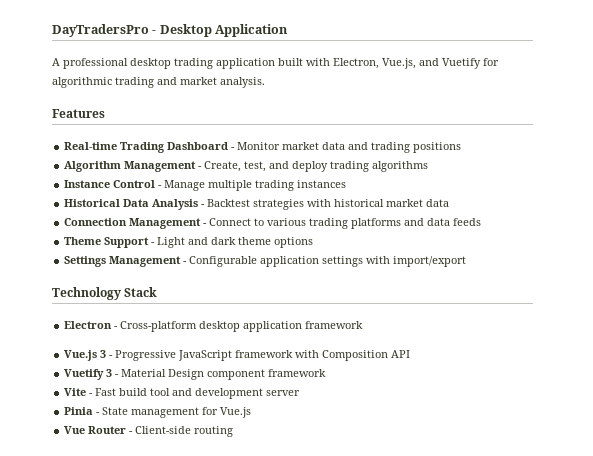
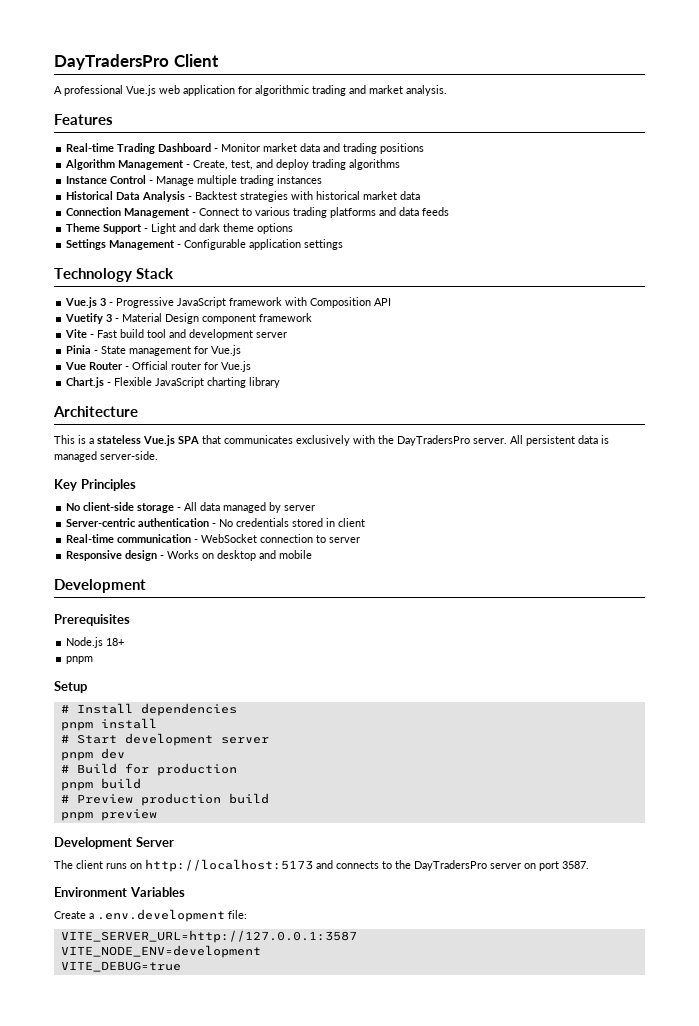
[52,24,289,37] DayTradersPro - Desktop Application -> [54,54,219,70] DayTradersPro Client
[130,58,481,69] desktop trading application built with Electron, Vue.js, and Vuetify -> [126,85,235,96] Vue.js web application
[366,256,467,267] with import/export -> (344, 244) none
[64,321,364,332] // Electron - Cross-platform desktop application framework -> (175, 273) none
[135,426,234,437] Client-side routing -> [132,361,252,372] [66,377,281,388] [53,406,138,417] [54,435,609,446] [54,451,158,462] [54,479,136,491] [66,502,316,513] [66,518,366,527] [66,534,361,543] [66,550,313,561] [54,579,146,593] [54,614,130,626] [66,637,125,648] [66,656,94,664] [54,681,87,693] [60,703,237,716] [60,718,157,731] [60,733,269,746] [60,748,125,761] [60,763,237,776] [60,778,141,791] [60,793,269,806] [60,809,157,821] [54,837,174,849] [54,859,589,872] [54,887,185,897] [54,909,247,922] [60,930,357,943] [60,945,261,958] [60,961,181,972] Official router for Vue.js // Chart.js - Flexible JavaScript charting library // Architecture // This is a stateless Vue.js SPA that communicates exclusively with the DayTradersPro server. All persistent data is managed server-side. // Key Principles // No client-side storage - All data managed by server // Server-centric authentication - No credentials stored in client // Real-time communication - WebSocket connection to server // Responsive design - Works on desktop and mobile // Development // Prerequisites // Node.js 18+ // pnpm // Setup // # Install dependencies // pnpm install // # Start development server // pnpm dev // # Build for production // pnpm build // # Preview production build // pnpm preview // Development Server // The client runs on http://localhost:5173 and connects to the DayTradersPro server on port 3587. // Environment Variables // Create a .env.development file: // VITE_SERVER_URL=http://127.0.0.1:3587 // VITE_NODE_ENV=development // VITE_DEBUG=true

